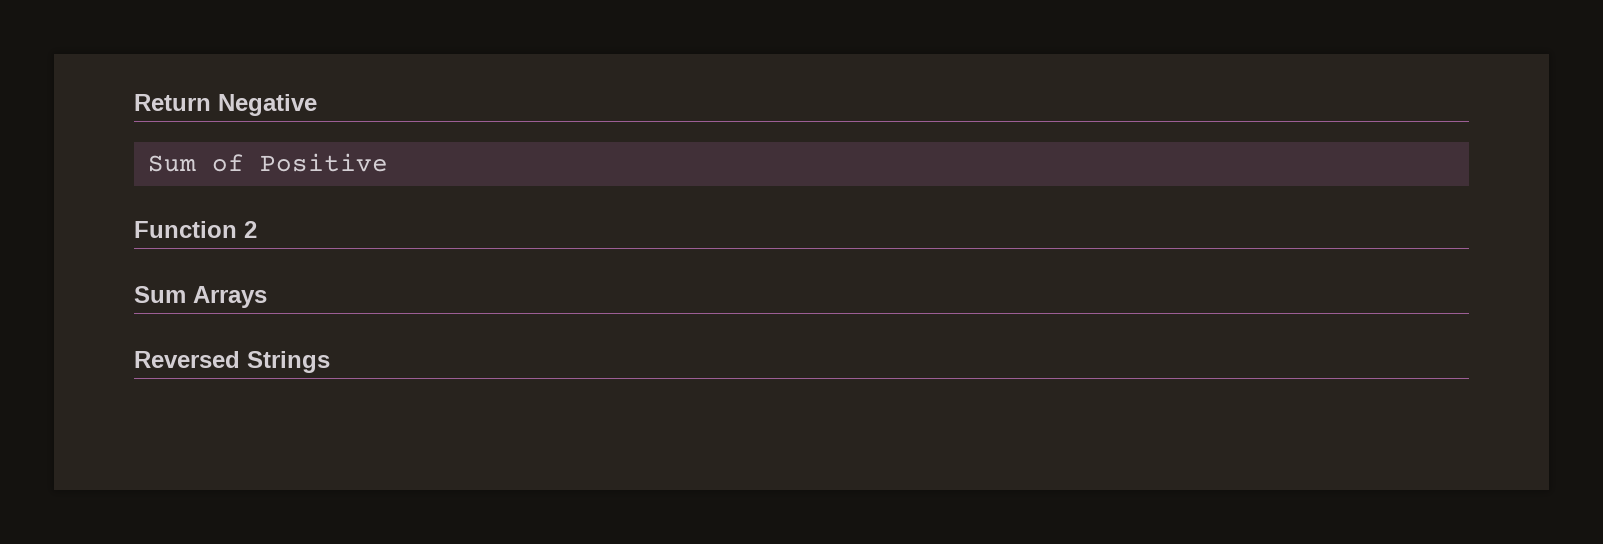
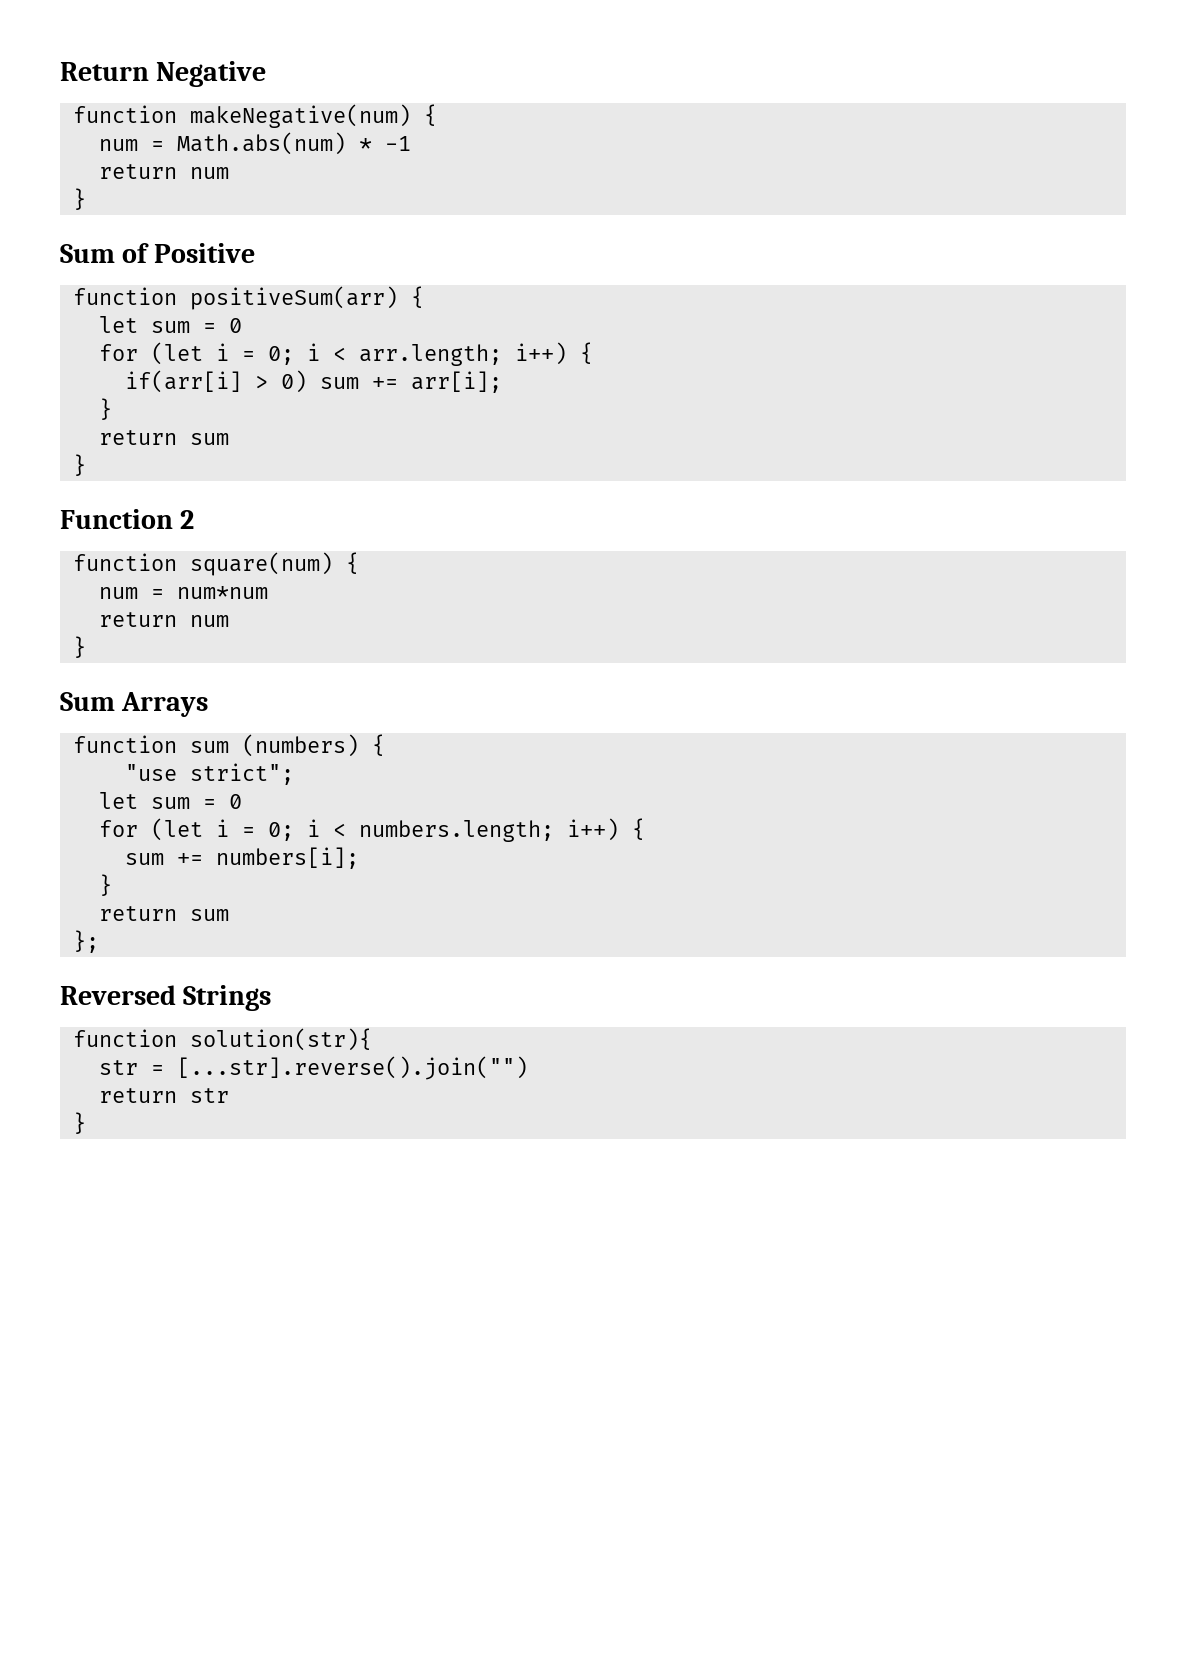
[147,153,388,172] [134,221,257,238] [134,286,267,308] [134,351,330,373] Sum of Positive // Function 2 // Sum Arrays // Reversed Strings -> [73,104,438,128] [99,132,412,155] [99,164,230,179] [73,188,87,210] [60,243,255,263] [73,286,425,310] [99,316,243,333] [99,342,594,366] [125,370,503,393] [99,398,113,420] [99,430,230,445] [73,454,87,476] [60,509,195,529] [73,552,360,576] [99,586,269,599] [99,612,230,627] [73,636,87,658] [60,692,209,717] [73,734,386,757] [125,763,295,785] [99,792,243,809] [99,818,646,842] [125,847,360,869] [99,874,113,896] [99,906,230,921] [73,930,100,953] [60,985,272,1011] [73,1028,373,1051] [99,1056,529,1080] [99,1088,230,1103] [73,1112,87,1134] function makeNegative(num) { // num = Math.abs(num) * -1 // return num // } // Sum of Positive // function positiveSum(arr) { // let sum = 0 // for (let i = 0; i < arr.length; i++) { // if(arr[i] > 0) sum += arr[i]; // } // return sum // } // Function 2 // function square(num) { // num = num*num // return num // } // Sum Arrays // function sum (numbers) { // "use strict"; // let sum = 0 // for (let i = 0; i < numbers.length; i++) { // sum += numbers[i]; // } // return sum // }; // Reversed Strings // function solution(str){ // str = [...str].reverse().join("") // return str // }

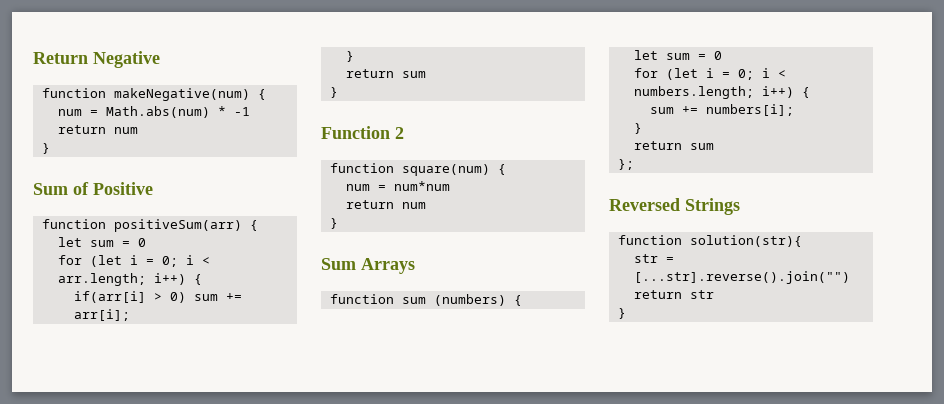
[125,763,295,785] // "use strict"; -> (522, 300) none

